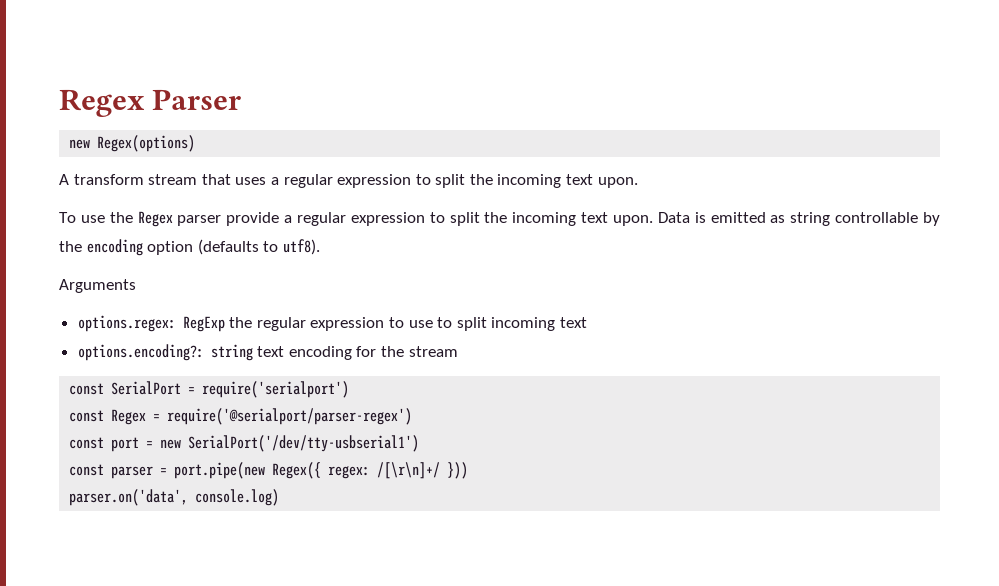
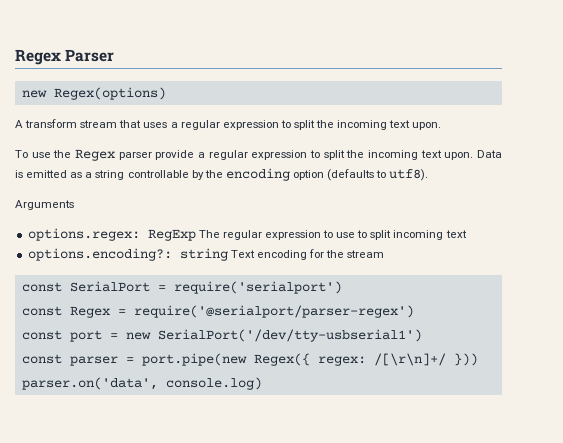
(786, 219) none -> [85,172,93,178] a
[229,317,253,328] the -> [198,230,220,238] The
[257,346,285,357] text -> [230,250,255,258] Text

